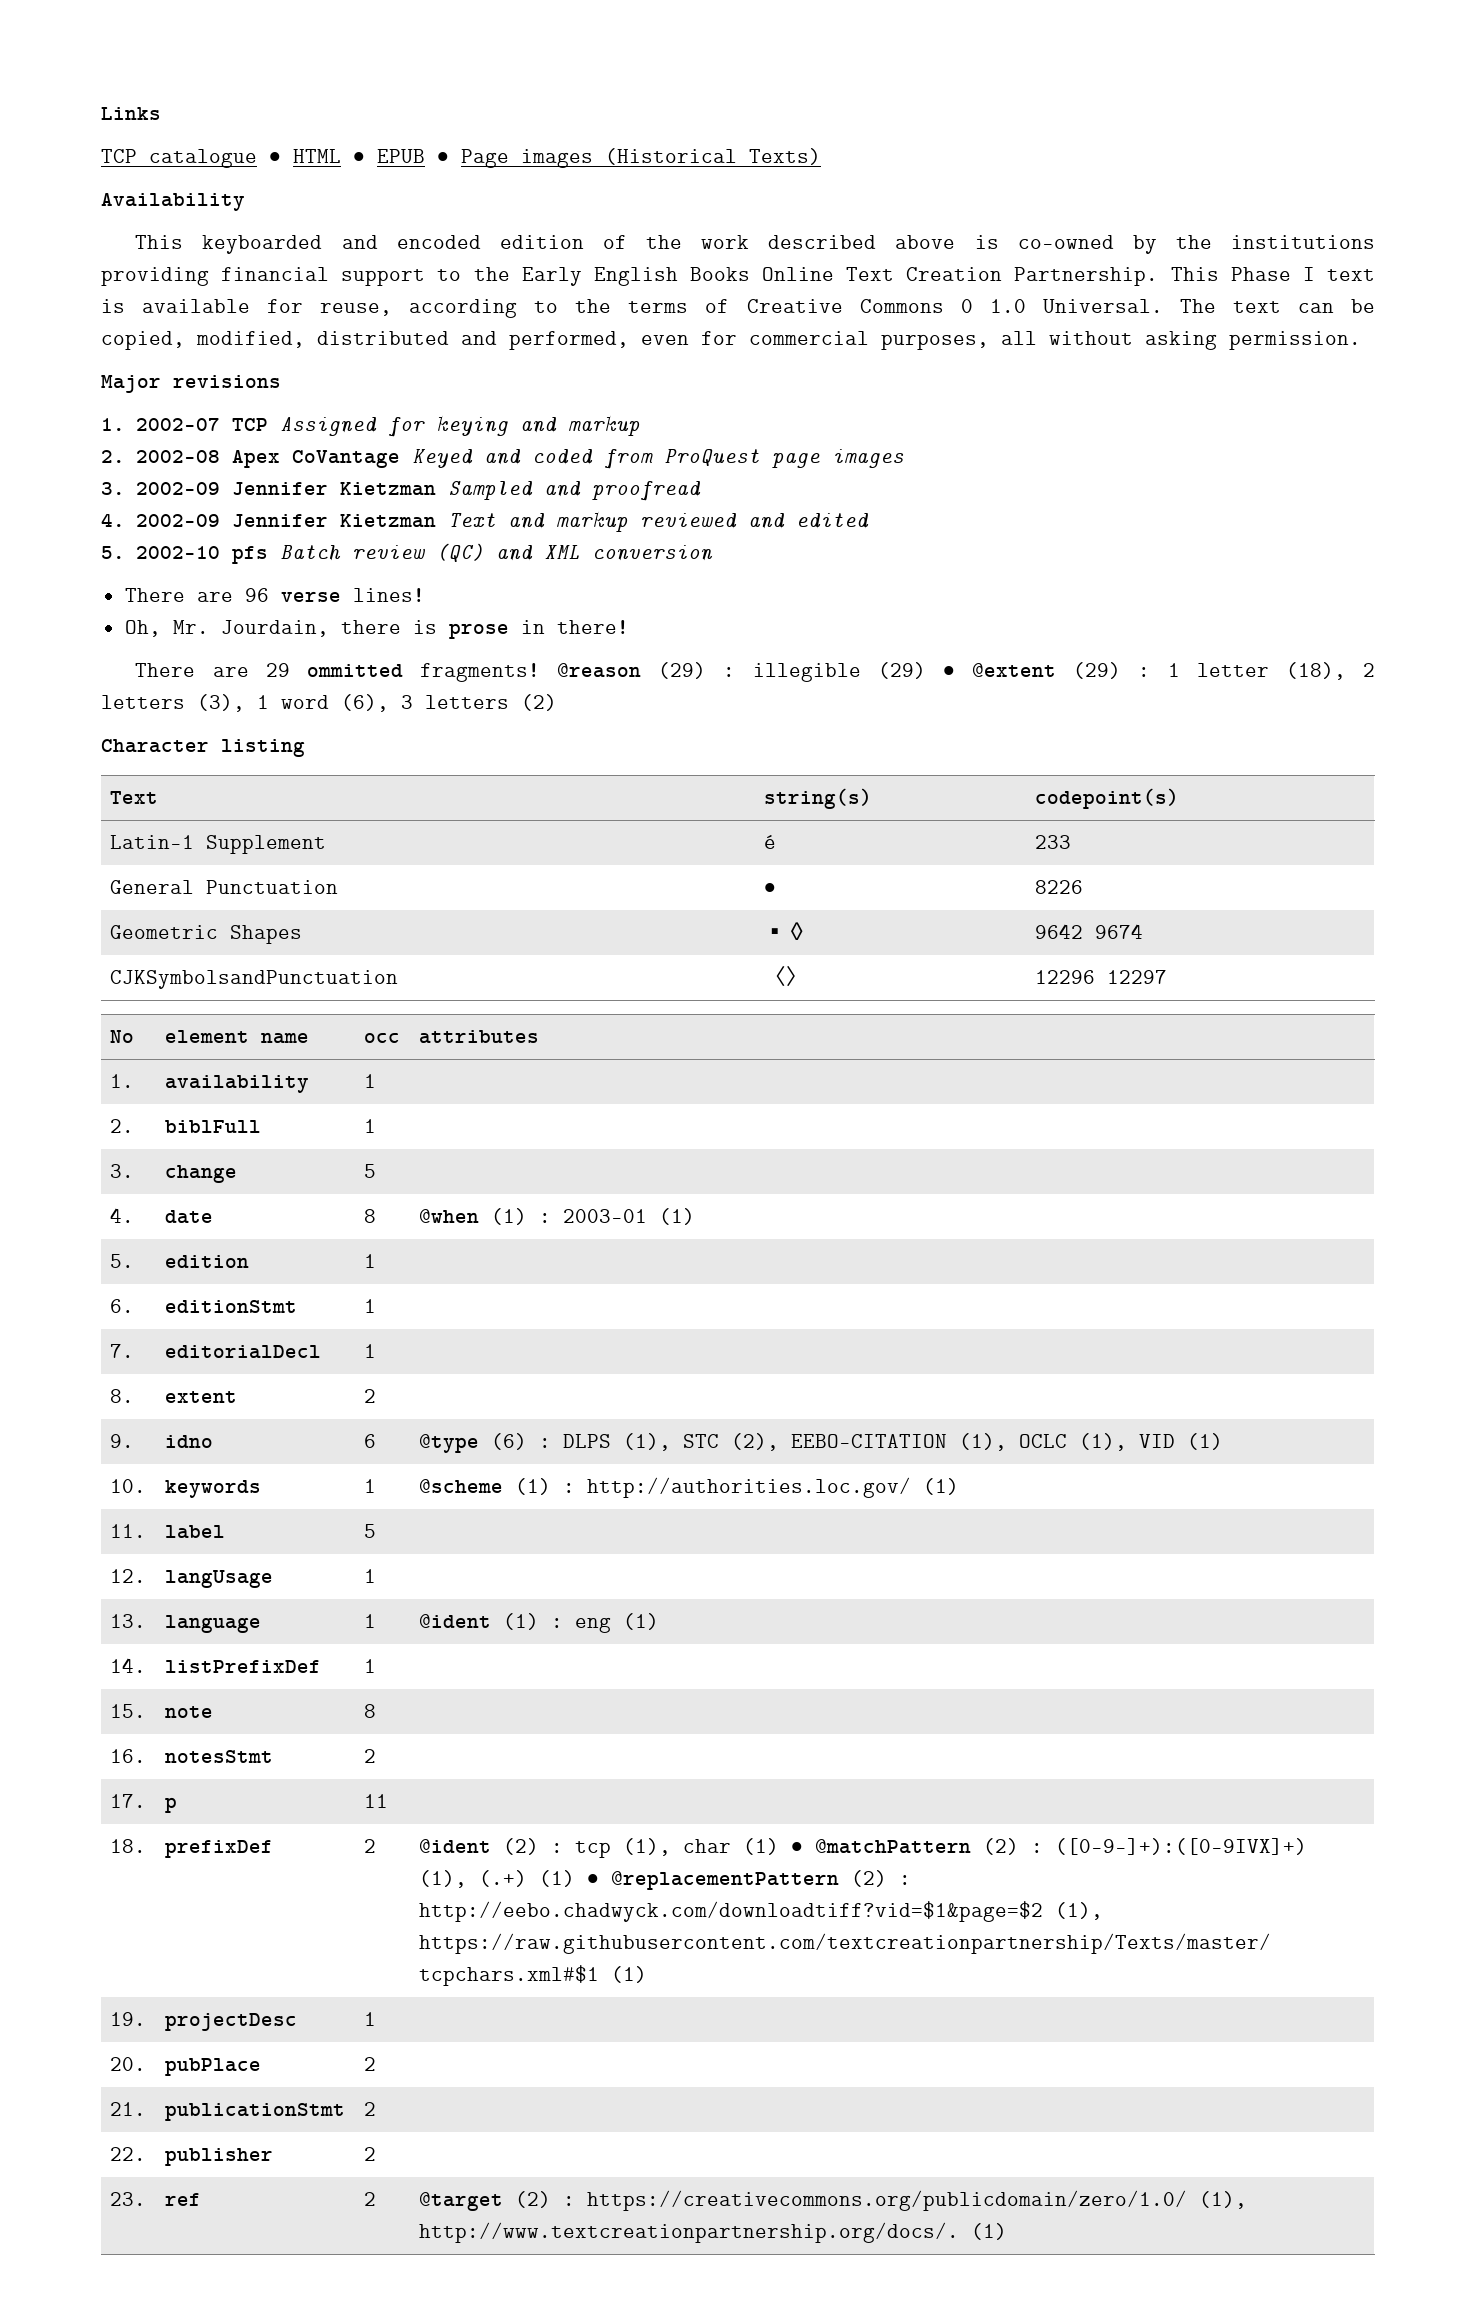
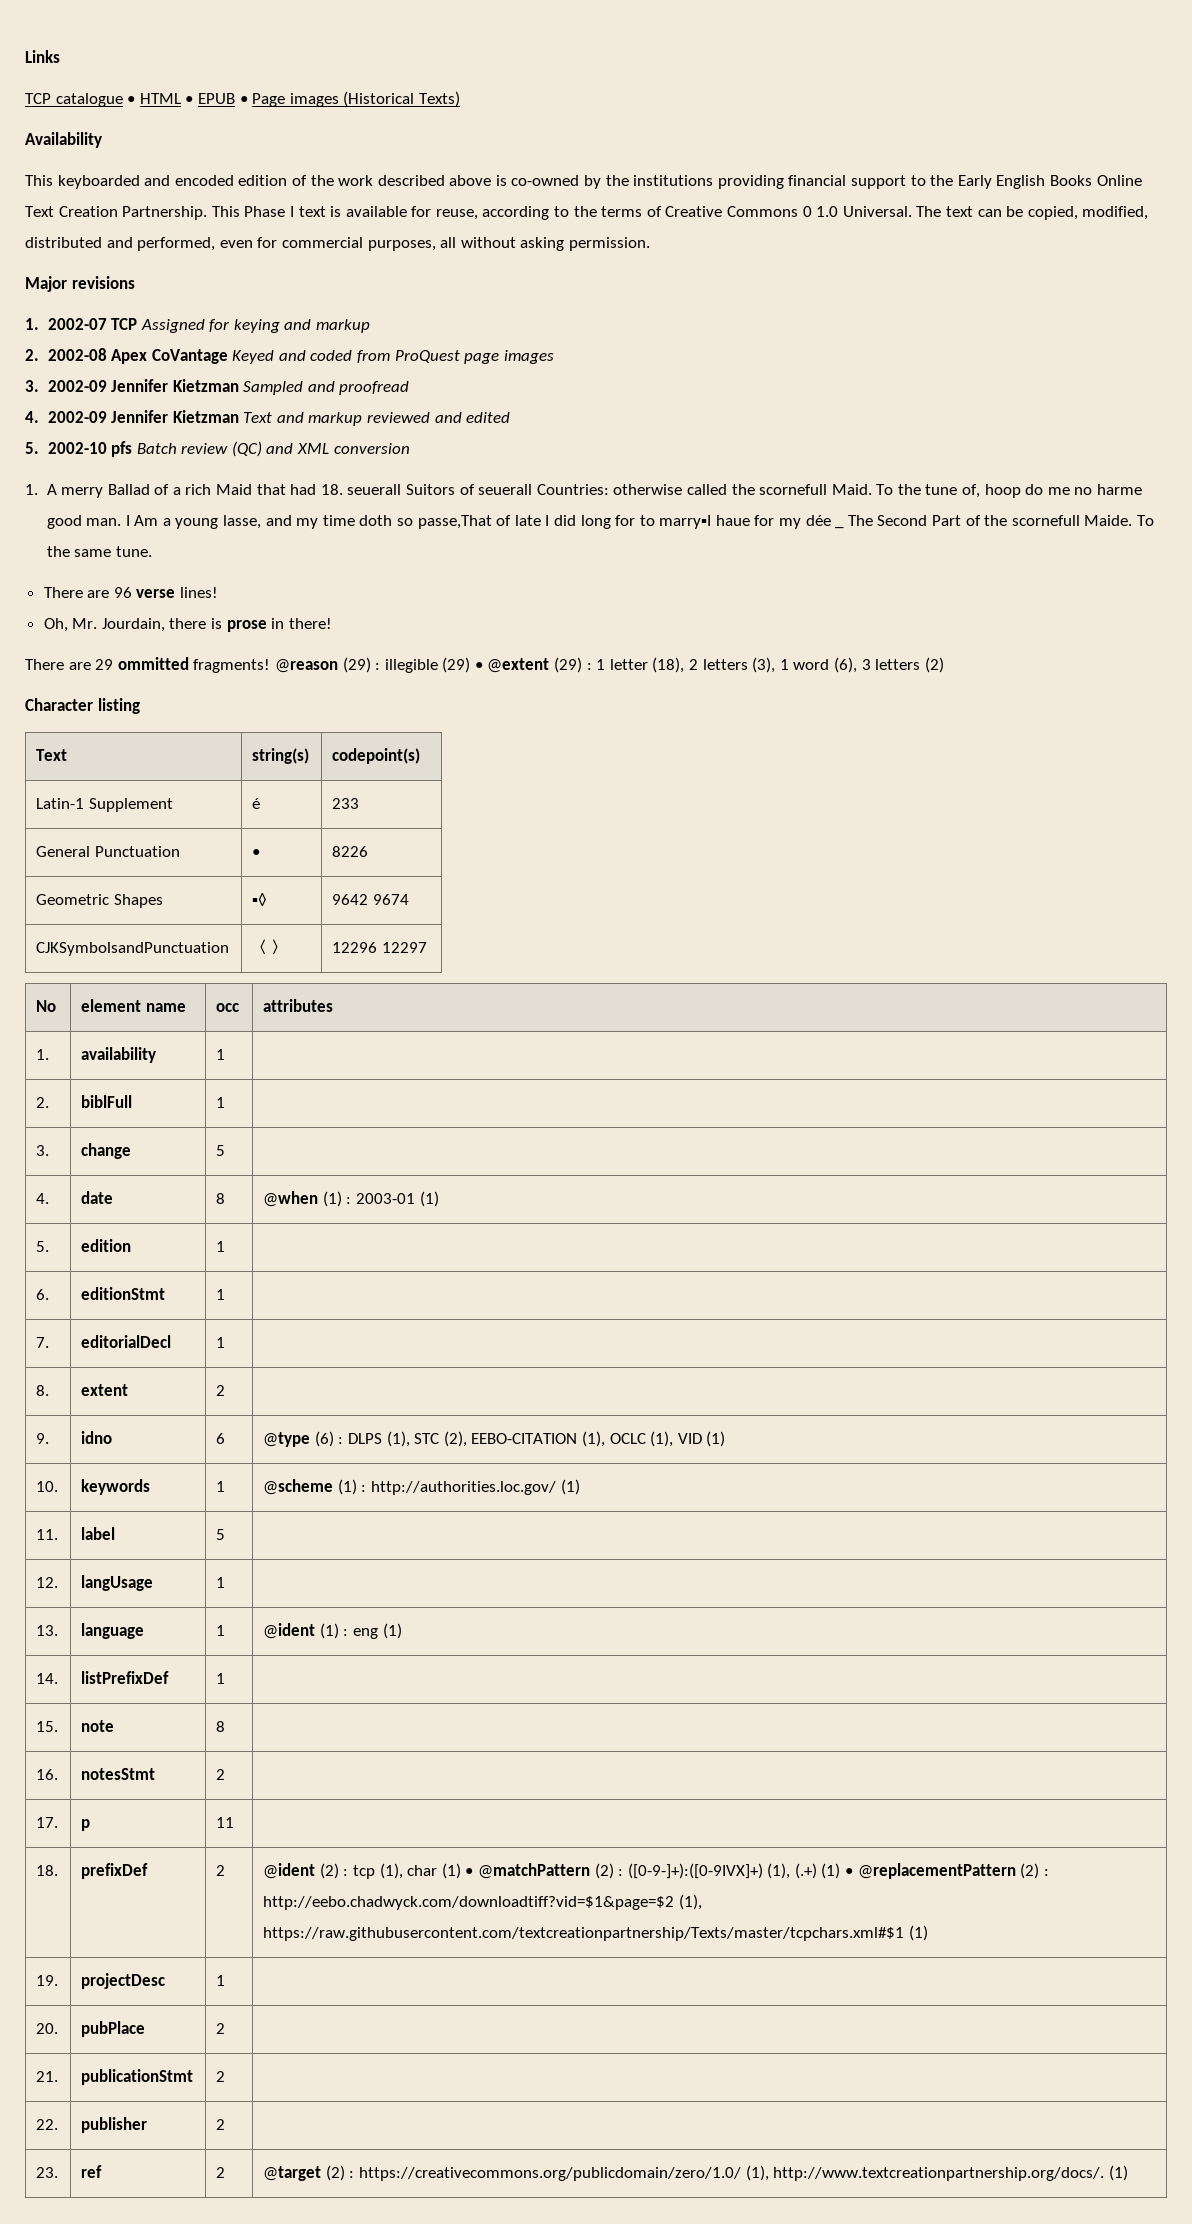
(713, 553) none -> [25,484,1143,498] [46,515,831,529] [835,526,845,529] [847,515,1154,526] [46,546,152,557] // 1. A merry Ballad of a rich Maid that had 18. seuerall Suitors of seuerall Countries: otherwise called the scornefull Maid. To the tune of, hoop do me no harme good man. I Am a young lasse, and my time doth so passe,That of late I did long for to marry▪I haue for my dée _ The Second Part of the scornefull Maide. To the same tune.

